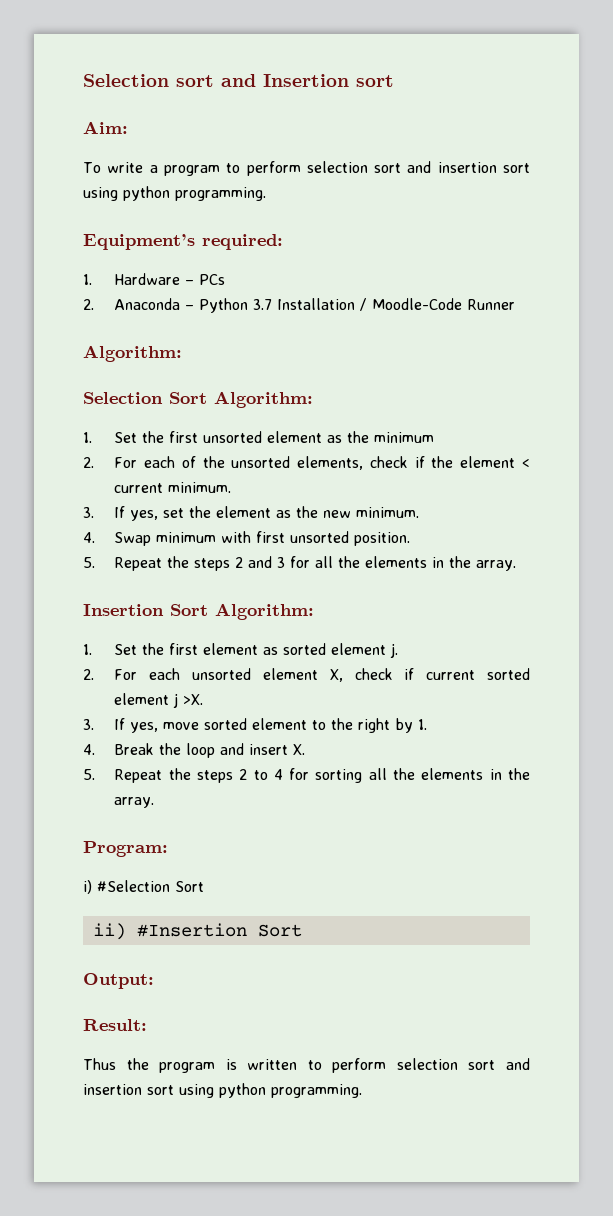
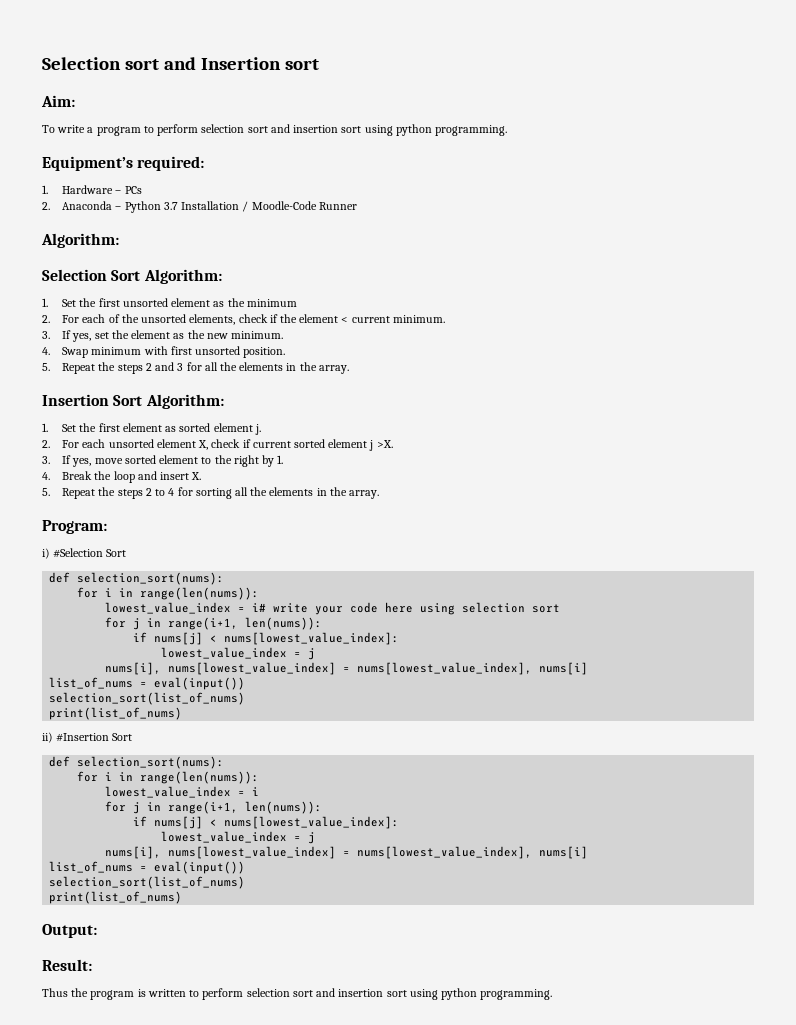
[92,923,302,940] ii) #Insertion Sort -> [49,572,225,585] [77,587,260,600] [105,602,561,615] [105,617,323,630] [133,632,400,645] [161,647,316,660] [105,662,589,675] [49,677,246,690] [49,692,246,705] [49,707,183,720] [42,732,133,743] [49,756,225,769] [77,771,260,784] [105,786,260,798] [105,801,323,814] [133,816,400,829] [161,831,316,844] [105,846,589,859] [49,861,246,874] [49,876,246,889] [49,891,183,904] def selection_sort(nums): // for i in range(len(nums)): // lowest_value_index = i# write your code here using selection sort // for j in range(i+1, len(nums)): // if nums[j] < nums[lowest_value_index]: // lowest_value_index = j // nums[i], nums[lowest_value_index] = nums[lowest_value_index], nums[i] // list_of_nums = eval(input()) // selection_sort(list_of_nums) // print(list_of_nums) // ii) #Insertion Sort // def selection_sort(nums): // for i in range(len(nums)): // lowest_value_index = i // for j in range(i+1, len(nums)): // if nums[j] < nums[lowest_value_index]: // lowest_value_index = j // nums[i], nums[lowest_value_index] = nums[lowest_value_index], nums[i] // list_of_nums = eval(input()) // selection_sort(list_of_nums) // print(list_of_nums)

